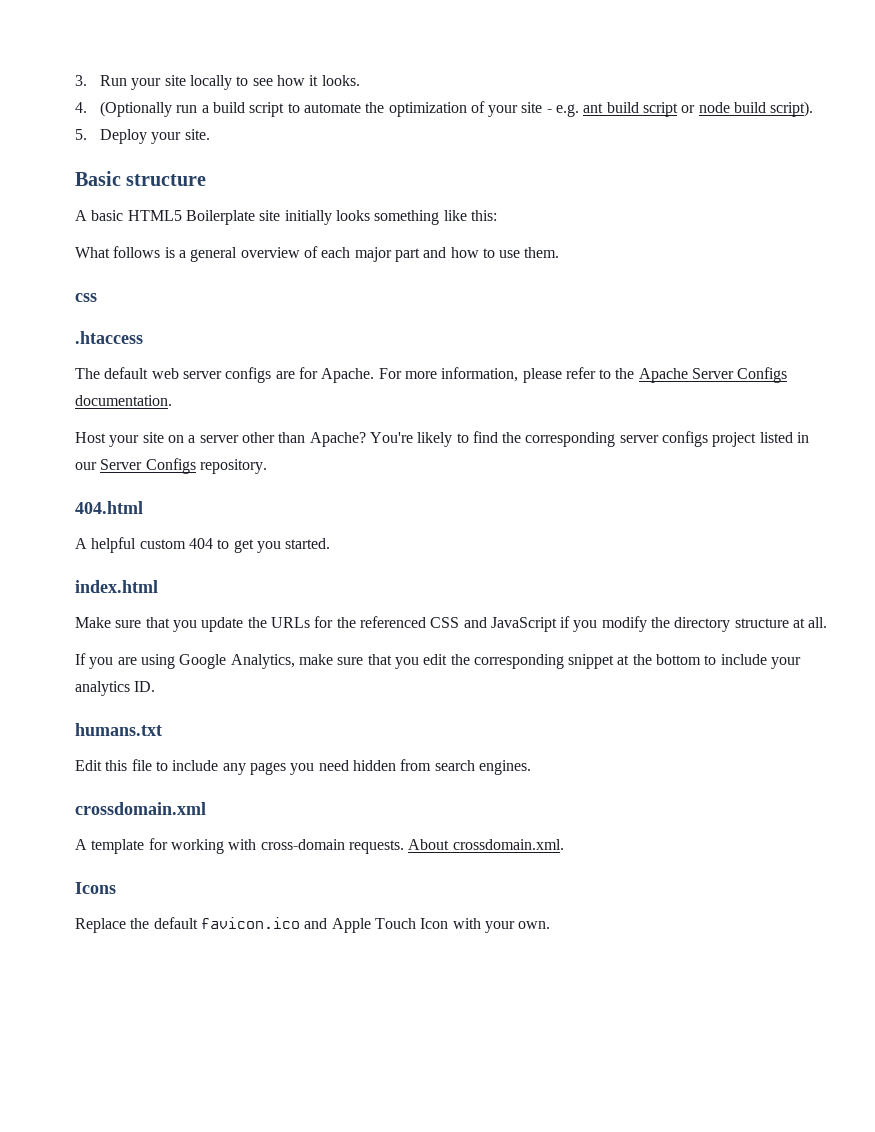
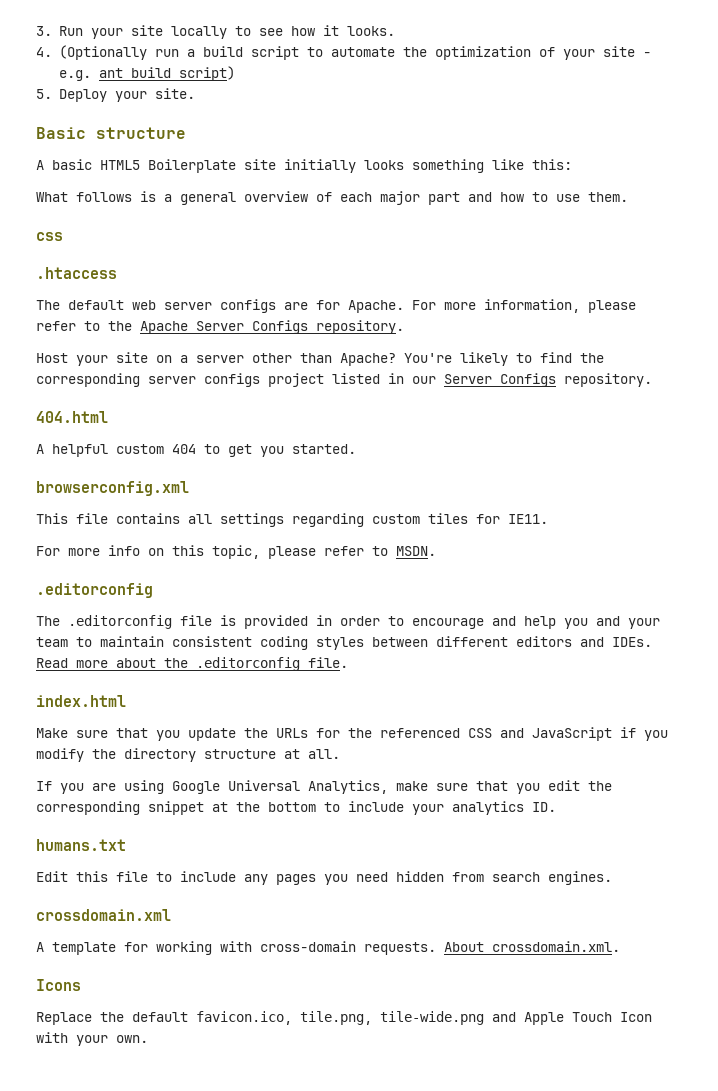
[643,101,814,117] script or node build script). -> [178,66,235,81] script)
[75,395,172,406] documentation. -> [316,320,404,334] repository.
(331, 543) none -> [36,481,189,496] [36,513,548,527] [36,545,436,559] [36,583,153,598] [36,615,660,629] [36,636,652,650] [36,657,348,671] // browserconfig.xml // This file contains all settings regarding custom tiles for IE11. // For more info on this topic, please refer to MSDN. // .editorconfig // The .editorconfig file is provided in order to encourage and help you and your team to maintain consistent coding styles between different editors and IDEs. Read more about the .editorconfig file.
(227, 661) none -> [228,780,300,791] Universal
[200,917,300,929] favicon.ico -> [196,1011,484,1025] favicon.ico, tile.png, tile-wide.png

